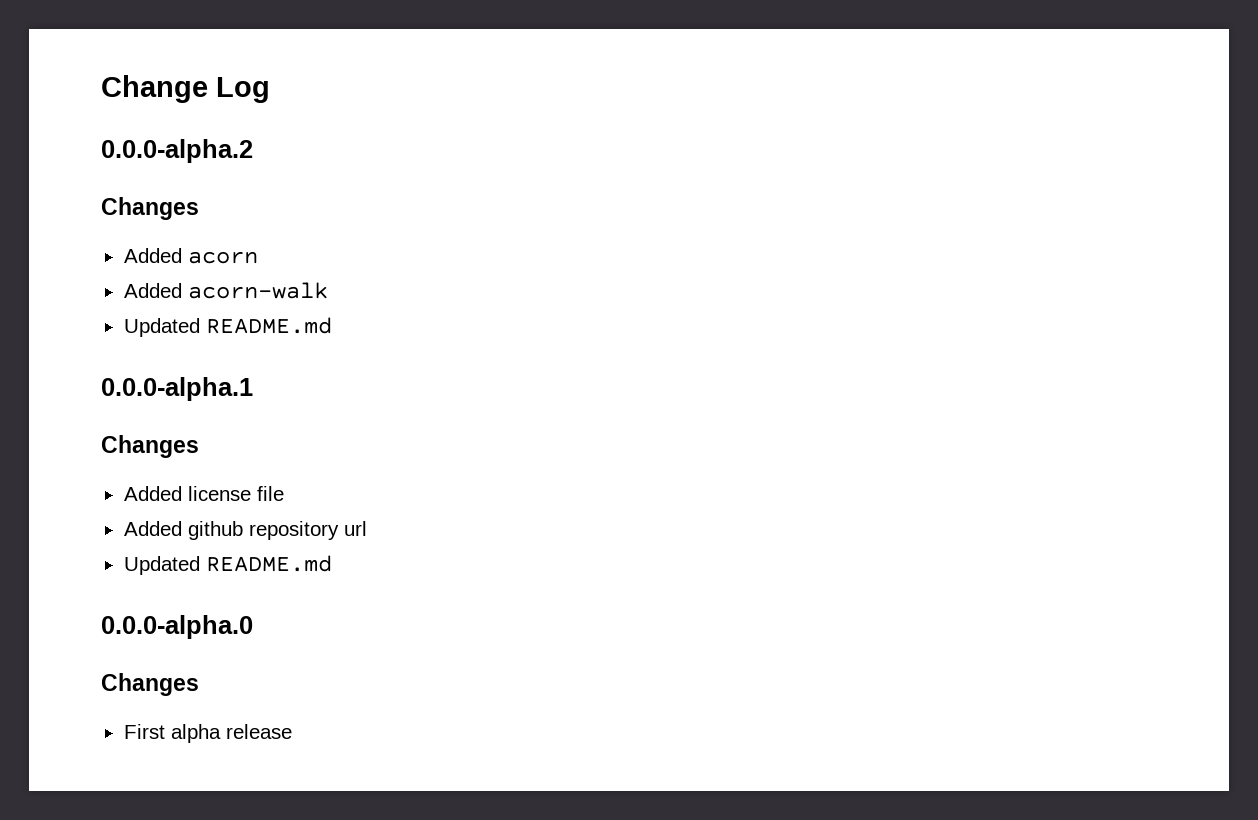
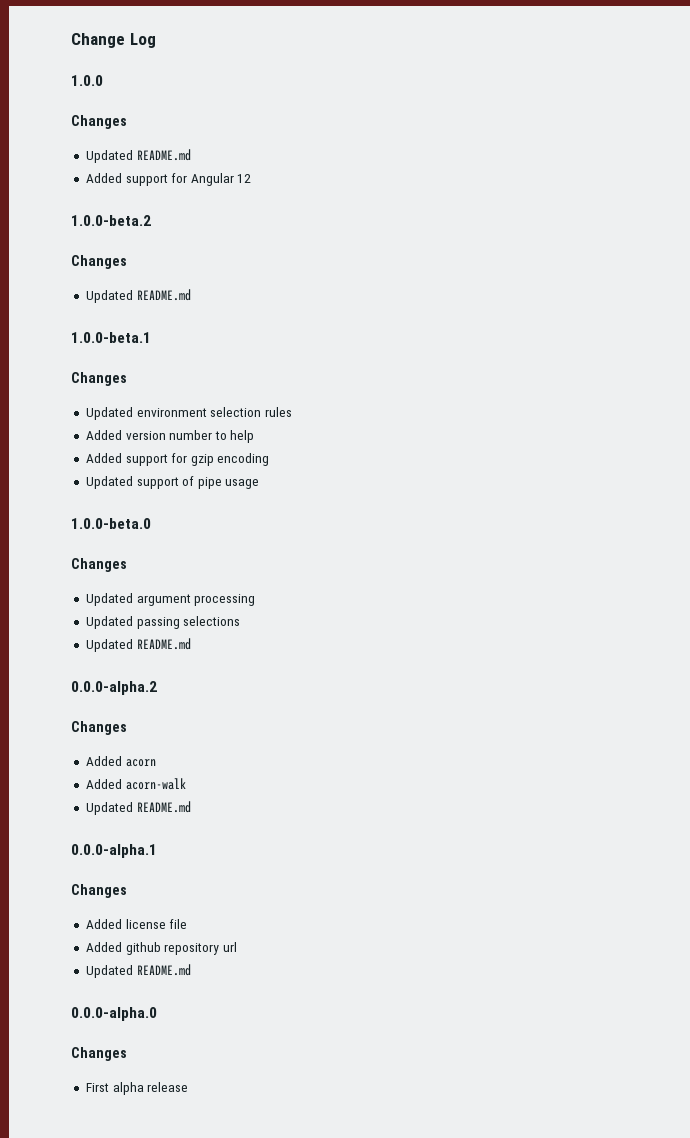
(270, 90) none -> [71,75,103,86] [71,115,127,129] [85,149,191,163] [85,173,252,186] [71,215,151,226] [71,255,127,269] [85,289,191,303] [71,332,151,343] [71,372,127,386] [85,407,292,420] [85,430,255,443] [85,453,270,466] [85,476,260,489] [71,518,151,529] [71,558,127,572] [85,593,256,606] [85,616,241,629] [85,638,191,652] // 1.0.0 // Changes // Updated README.md // Added support for Angular 12 // 1.0.0-beta.2 // Changes // Updated README.md // 1.0.0-beta.1 // Changes // Updated environment selection rules // Added version number to help // Added support for gzip encoding // Updated support of pipe usage // 1.0.0-beta.0 // Changes // Updated argument processing // Updated passing selections // Updated README.md

